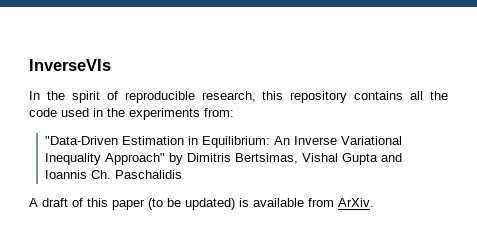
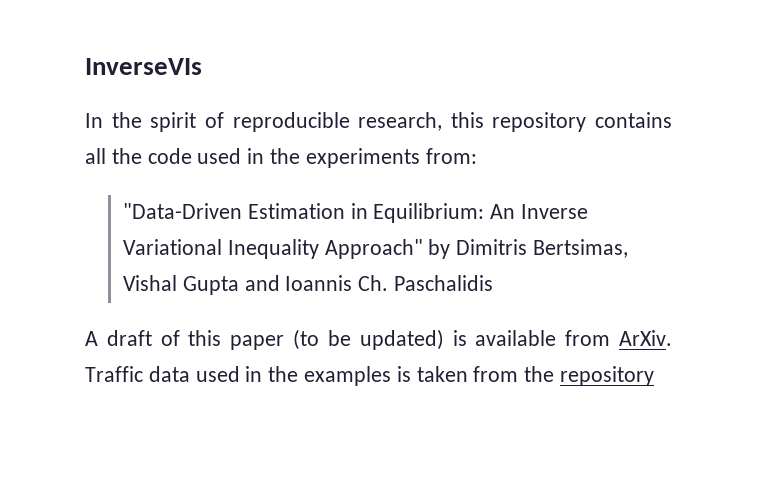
(374, 202) none -> [85,366,655,386] Traffic data used in the examples is taken from the repository

